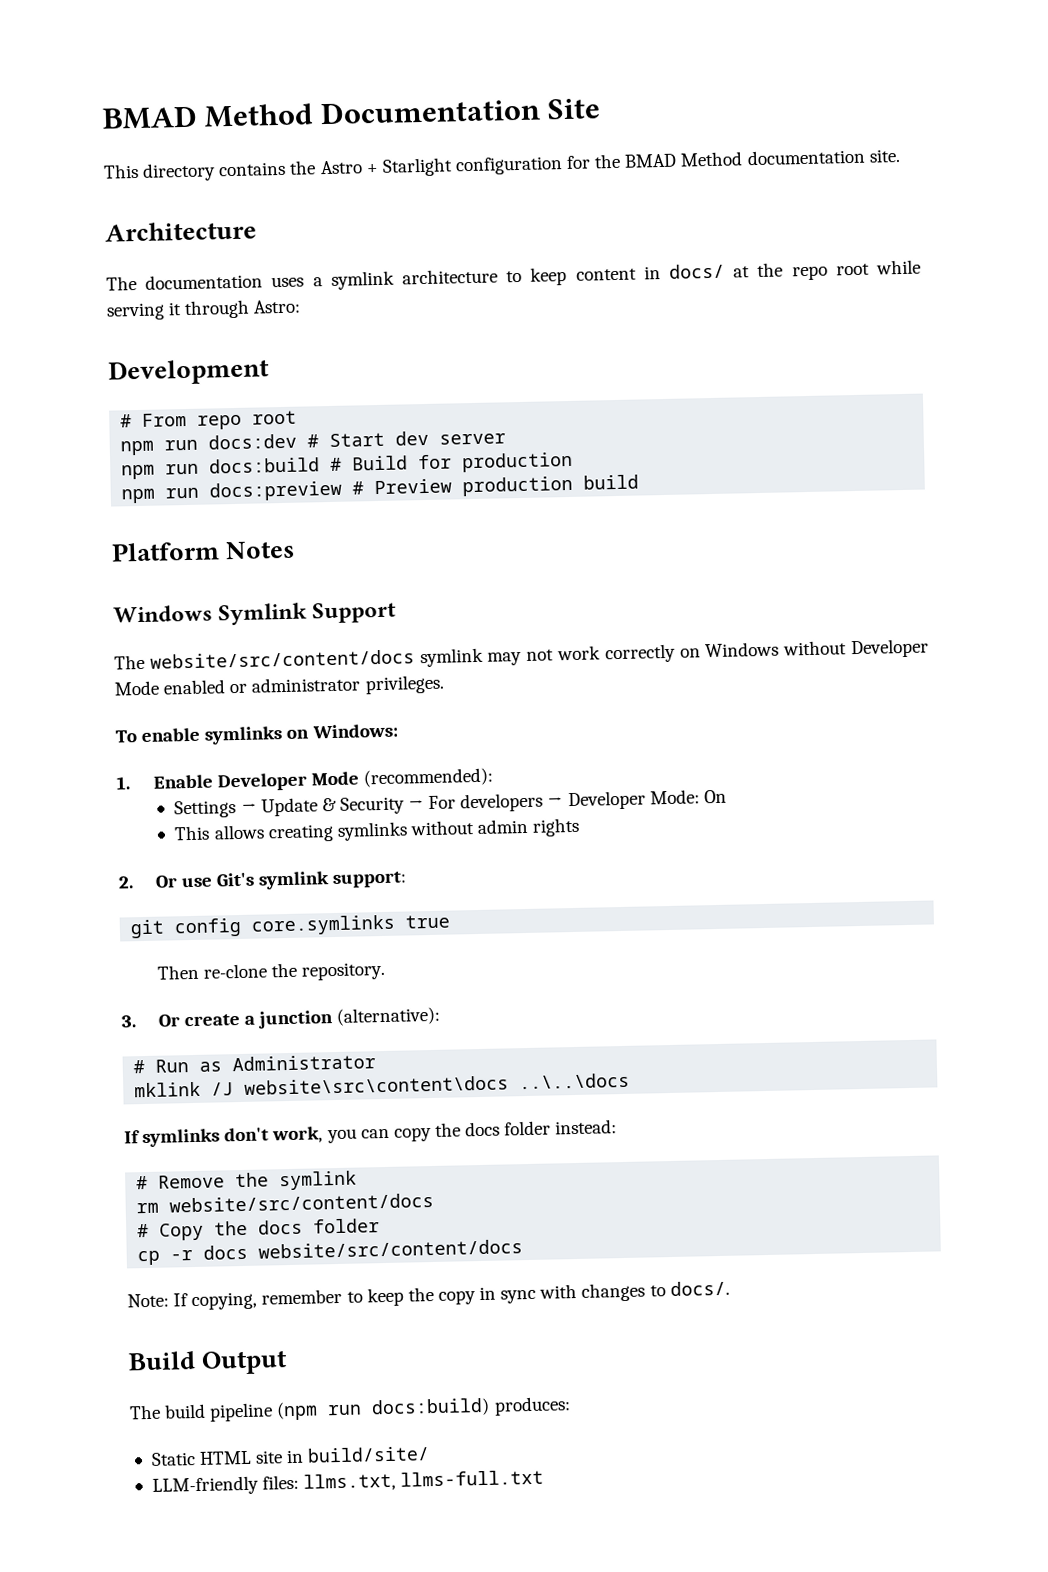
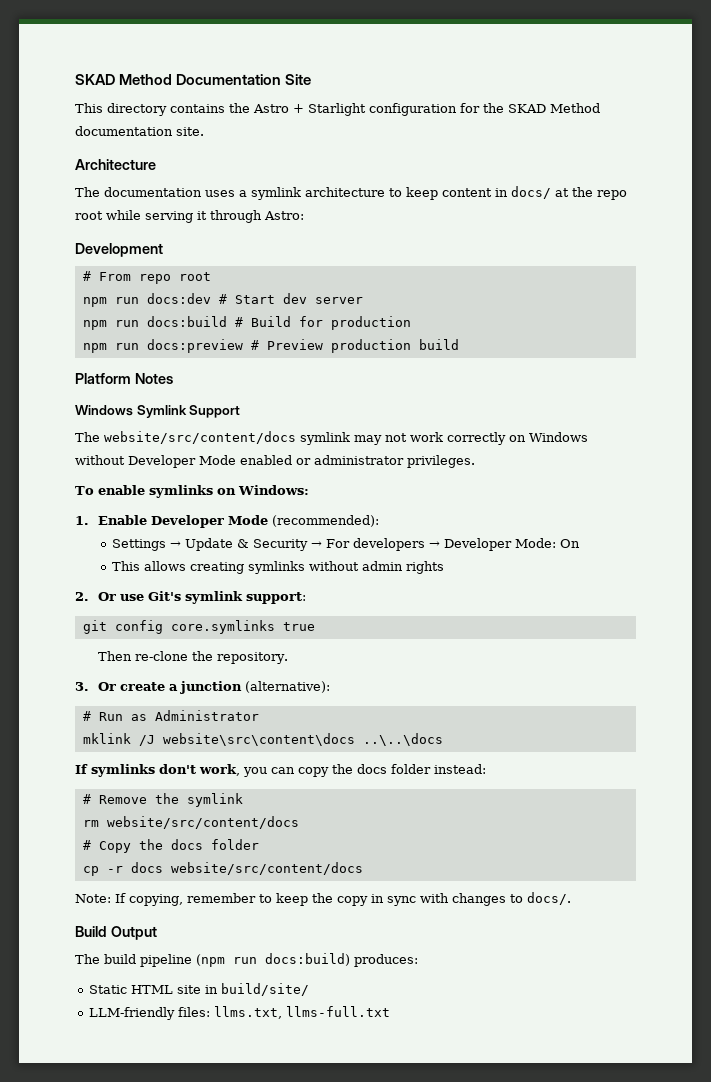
[102,105,198,130] BMAD -> [75,74,115,85] SKAD
[624,153,678,168] BMAD -> [508,104,546,113] SKAD

